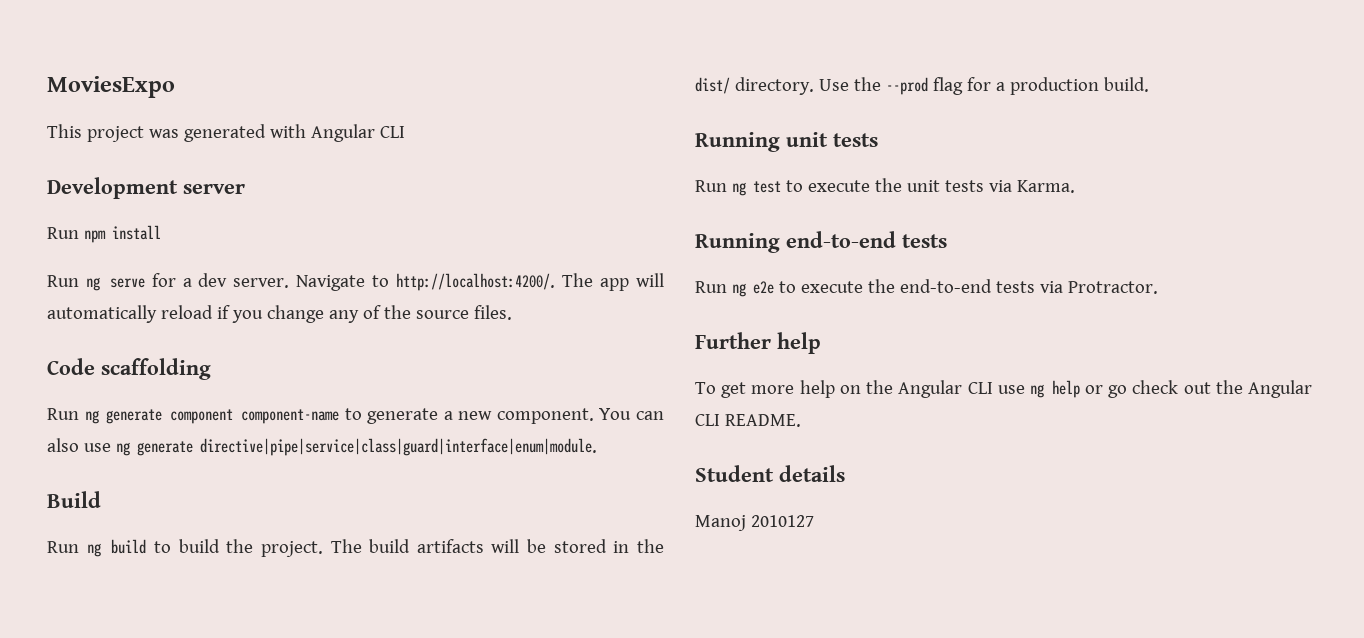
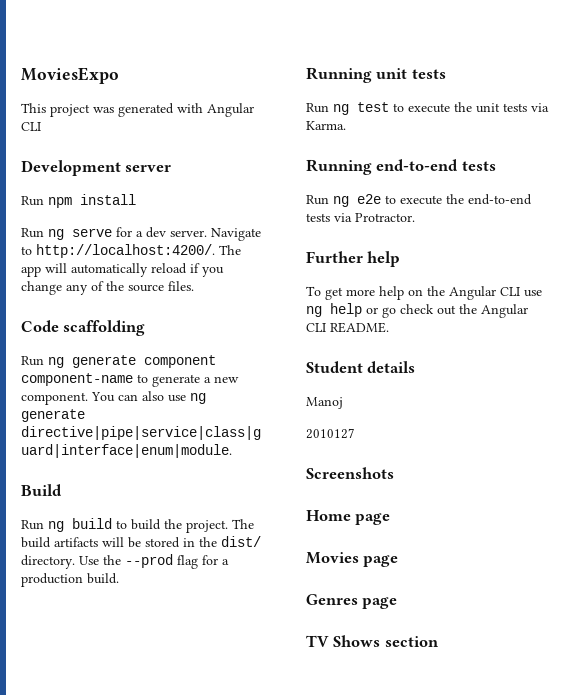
(746, 523) none -> (343, 403) //
(814, 521) none -> [306,467,394,479] [306,510,391,525] [306,552,399,567] [306,594,398,609] [306,635,439,647] // Screenshots // Home page // Movies page // Genres page // TV Shows section

